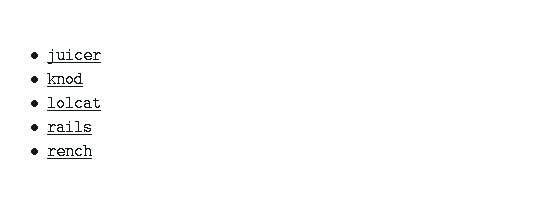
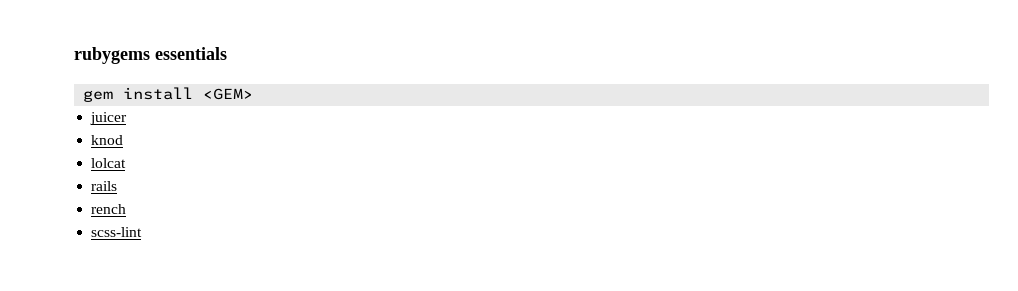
(46, 55) none -> [74,47,227,64] [83,87,254,102] rubygems essentials // gem install <GEM> //
(93, 151) none -> [91,227,143,237] // scss-lint

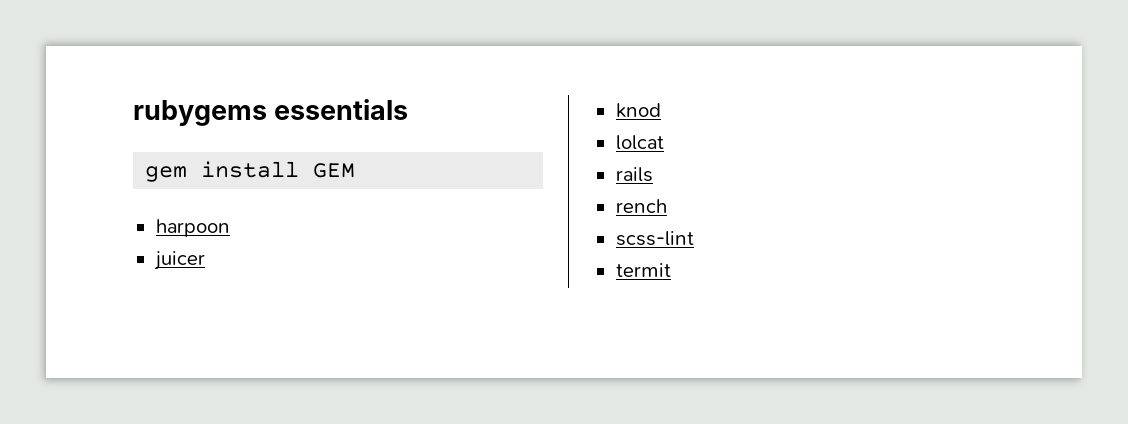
[203,88,254,100] <GEM> -> [313,163,356,178] [155,219,230,237] GEM // harpoon
(143, 232) none -> [615,263,671,277] // termit

